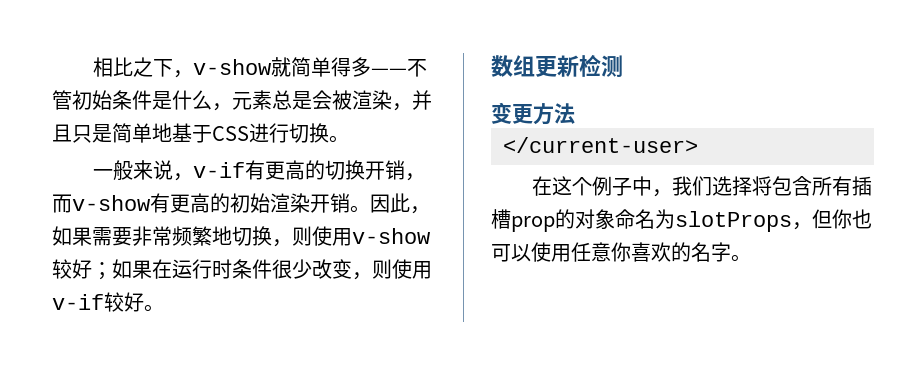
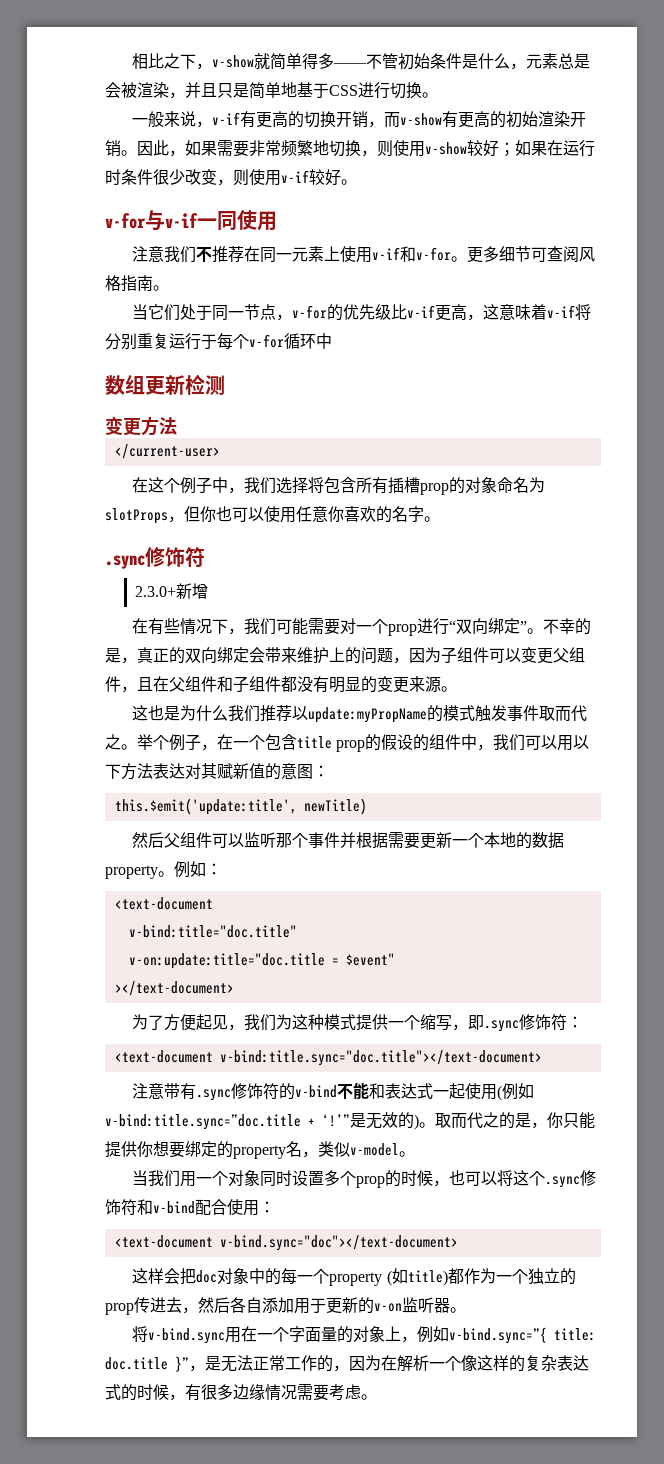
(164, 308) none -> [105,210,277,231] [132,246,596,263] [105,275,169,292] [132,304,592,321] [105,333,332,350] // v-for与v-if一同使用 // 注意我们不推荐在同一元素上使用v-if和v-for。更多细节可查阅风格指南。 // 当它们处于同一节点，v-for的优先级比v-if更高，这意味着v-if将分别重复运行于每个v-for循环中
(751, 258) none -> [105,547,205,569] [135,583,209,599] [132,618,592,636] [105,647,585,664] [105,676,457,693] [132,705,588,723] [105,734,590,752] [105,763,329,780] [114,798,367,815] [132,832,565,849] [105,861,222,879] [114,897,213,910] [128,925,297,938] [128,953,395,969] [114,981,234,996] [132,1014,584,1032] [114,1050,542,1066] [132,1082,535,1101] [105,1112,595,1130] [105,1141,415,1159] [132,1170,597,1188] [105,1199,275,1216] [114,1235,458,1251] [132,1268,576,1286] [105,1297,466,1315] [132,1326,597,1344] [105,1355,589,1372] [105,1384,377,1401] // .sync修饰符 // 2.3.0+新增 // 在有些情况下，我们可能需要对一个prop进行“双向绑定”。不幸的是，真正的双向绑定会带来维护上的问题，因为子组件可以变更父组件，且在父组件和子组件都没有明显的变更来源。 // 这也是为什么我们推荐以update:myPropName的模式触发事件取而代之。举个例子，在一个包含title prop的假设的组件中，我们可以用以下方法表达对其赋新值的意图： // this.$emit('update:title', newTitle) // 然后父组件可以监听那个事件并根据需要更新一个本地的数据property。例如： // <text-document // v-bind:title="doc.title" // v-on:update:title="doc.title = $event" // ></text-document> // 为了方便起见，我们为这种模式提供一个缩写，即.sync修饰符： // <text-document v-bind:title.sync="doc.title"></text-document> // 注意带有.sync修饰符的v-bind不能和表达式一起使用(例如v-bind:title.sync=”doc.title + ‘!’”是无效的)。取而代之的是，你只能提供你想要绑定的property名，类似v-model。 // 当我们用一个对象同时设置多个prop的时候，也可以将这个.sync修饰符和v-bind配合使用： // <text-document v-bind.sync="doc"></text-document> // 这样会把doc对象中的每一个property (如title)都作为一个独立的prop传进去，然后各自添加用于更新的v-on监听器。 // 将v-bind.sync用在一个字面量的对象上，例如v-bind.sync=”{ title: doc.title }”，是无法正常工作的，因为在解析一个像这样的复杂表达式的时候，有很多边缘情况需要考虑。

